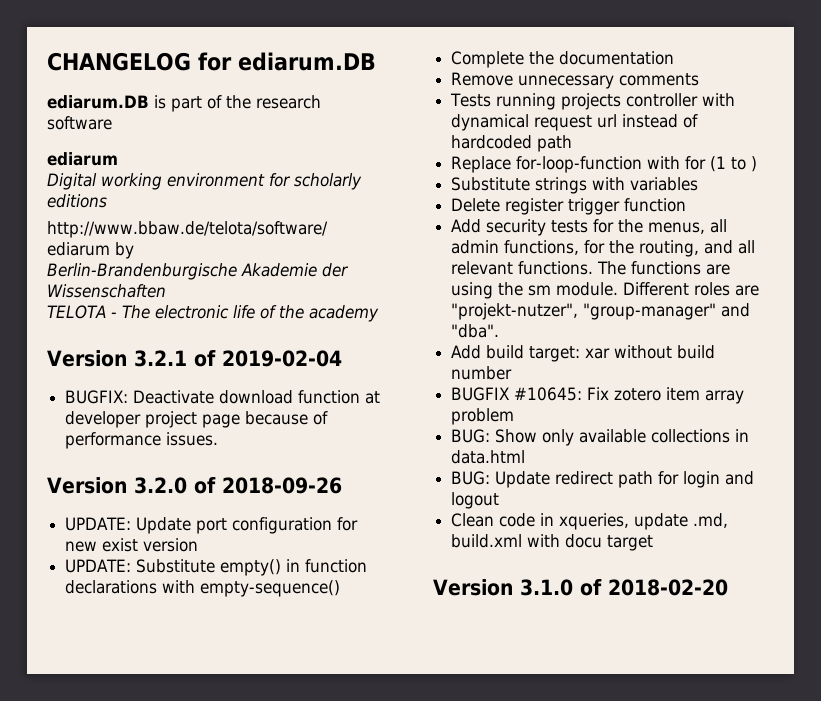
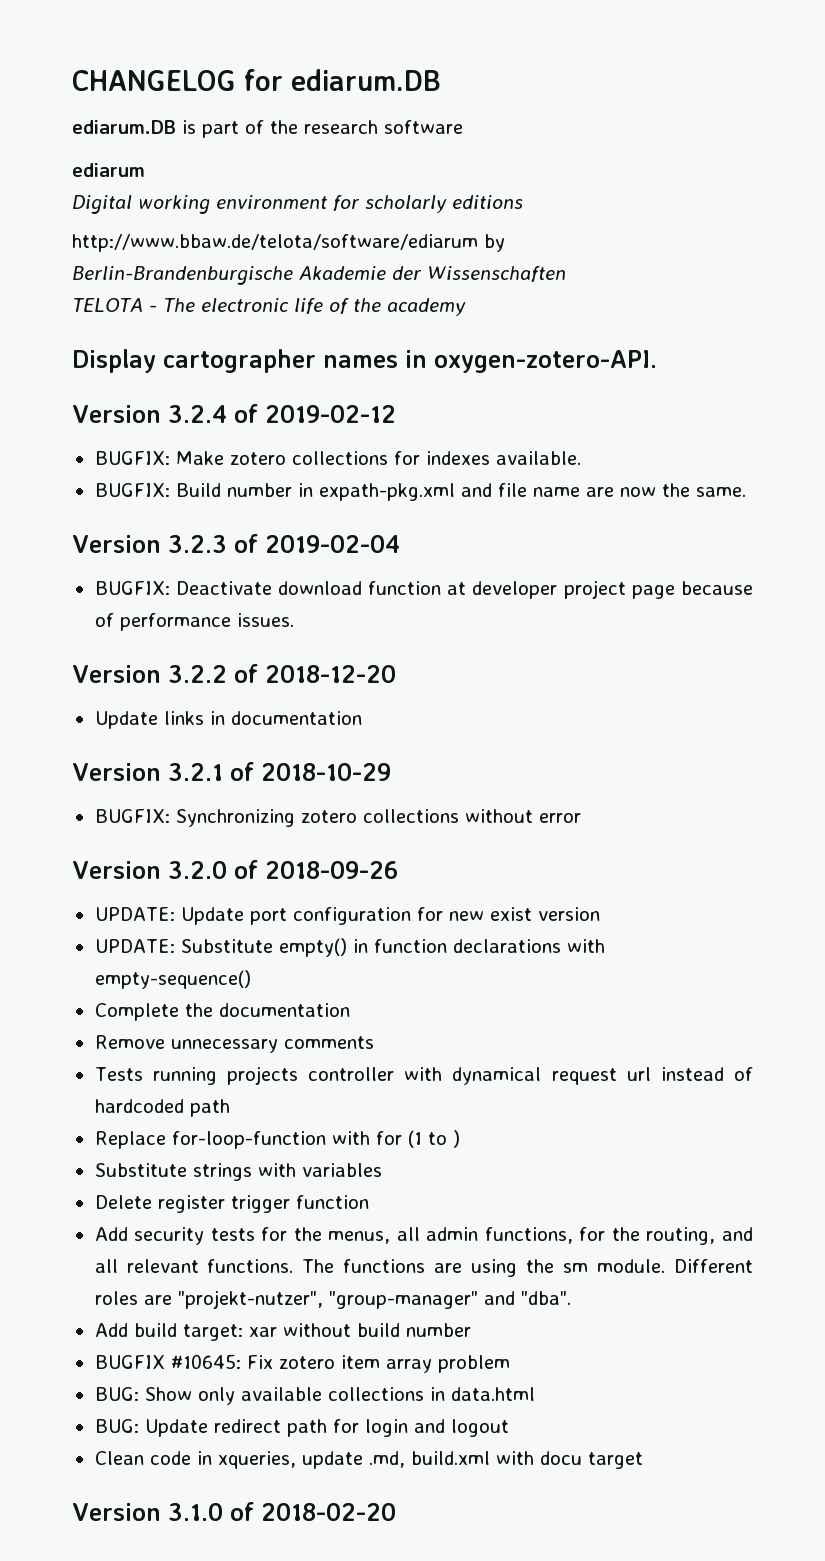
[47,350,187,367] Version 3.2.1 -> [72,349,657,373] [72,404,396,423] [94,451,581,465] [94,483,746,501] [72,535,227,553] Display cartographer names in oxygen-zotero-API. // Version 3.2.4 of 2019-02-12 // BUGFIX: Make zotero collections for indexes available. // BUGFIX: Build number in expath-pkg.xml and file name are now the same. // Version 3.2.3
(219, 439) none -> [72,664,396,683] [94,711,362,729] [72,762,391,781] [94,809,581,827] // Version 3.2.2 of 2018-12-20 // Update links in documentation // Version 3.2.1 of 2018-10-29 // BUGFIX: Synchronizing zotero collections without error

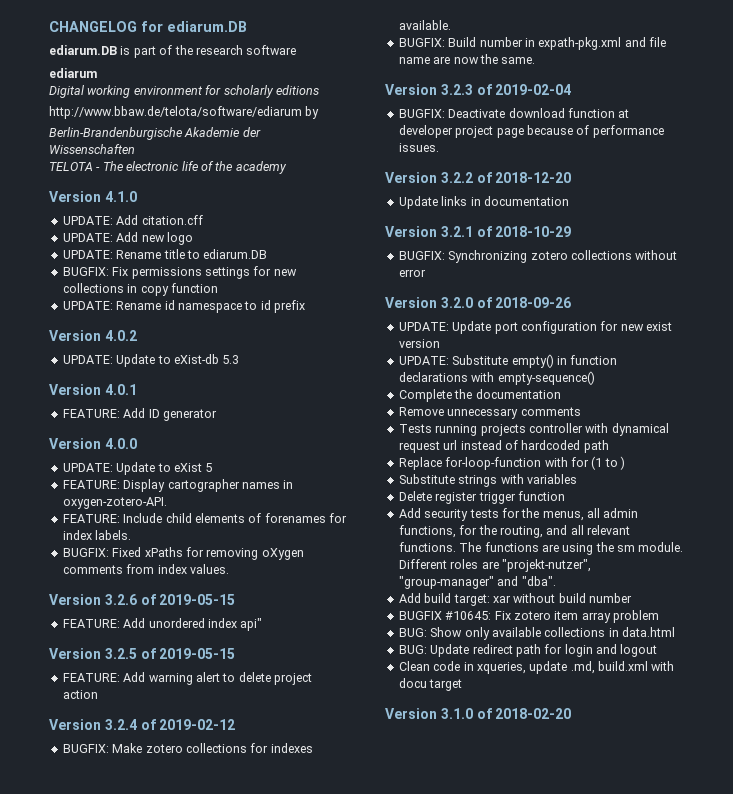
(466, 307) none -> [49,191,137,202] [62,215,203,225] [62,232,193,245] [62,249,268,259] [62,266,297,279] [62,283,218,296] [62,300,305,313] [49,330,137,341] [62,354,240,367] [49,384,137,395] [62,408,217,421] [49,438,137,449] [62,462,213,475] [62,480,120,489] Version 4.1.0 // UPDATE: Add citation.cff // UPDATE: Add new logo // UPDATE: Rename title to ediarum.DB // BUGFIX: Fix permissions settings for new collections in copy function // UPDATE: Rename id namespace to id prefix // Version 4.0.2 // UPDATE: Update to eXist-db 5.3 // Version 4.0.1 // FEATURE: Add ID generator // Version 4.0.0 // UPDATE: Update to eXist 5 // FEATURE:
(657, 361) none -> [62,513,347,523] [62,530,132,540] [62,547,304,560] [62,564,229,574] [49,594,236,605] [62,618,263,631] [49,648,236,659] [62,672,312,685] [62,690,98,699] // FEATURE: Include child elements of forenames for index labels. // BUGFIX: Fixed xPaths for removing oXygen comments from index values. // Version 3.2.6 of 2019-05-15 // FEATURE: Add unordered index api" // Version 3.2.5 of 2019-05-15 // FEATURE: Add warning alert to delete project action

